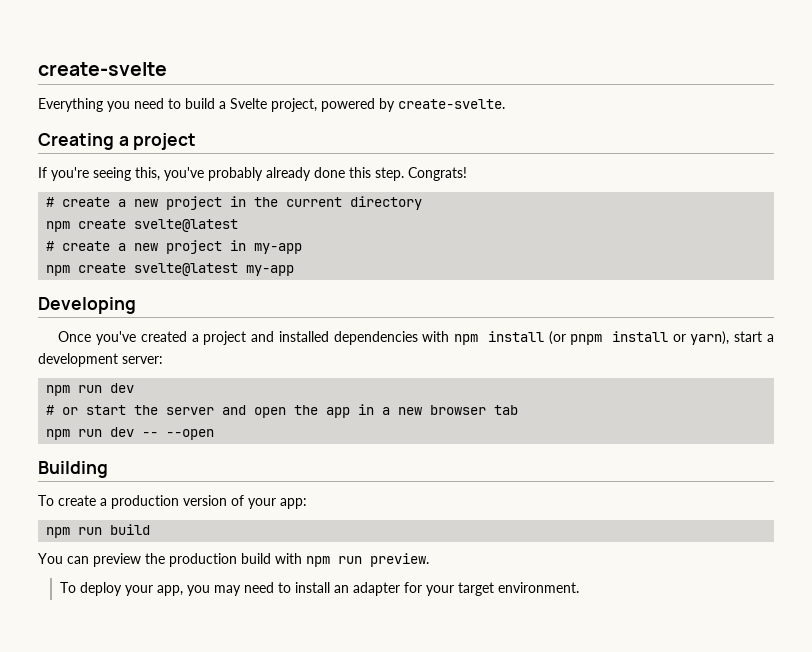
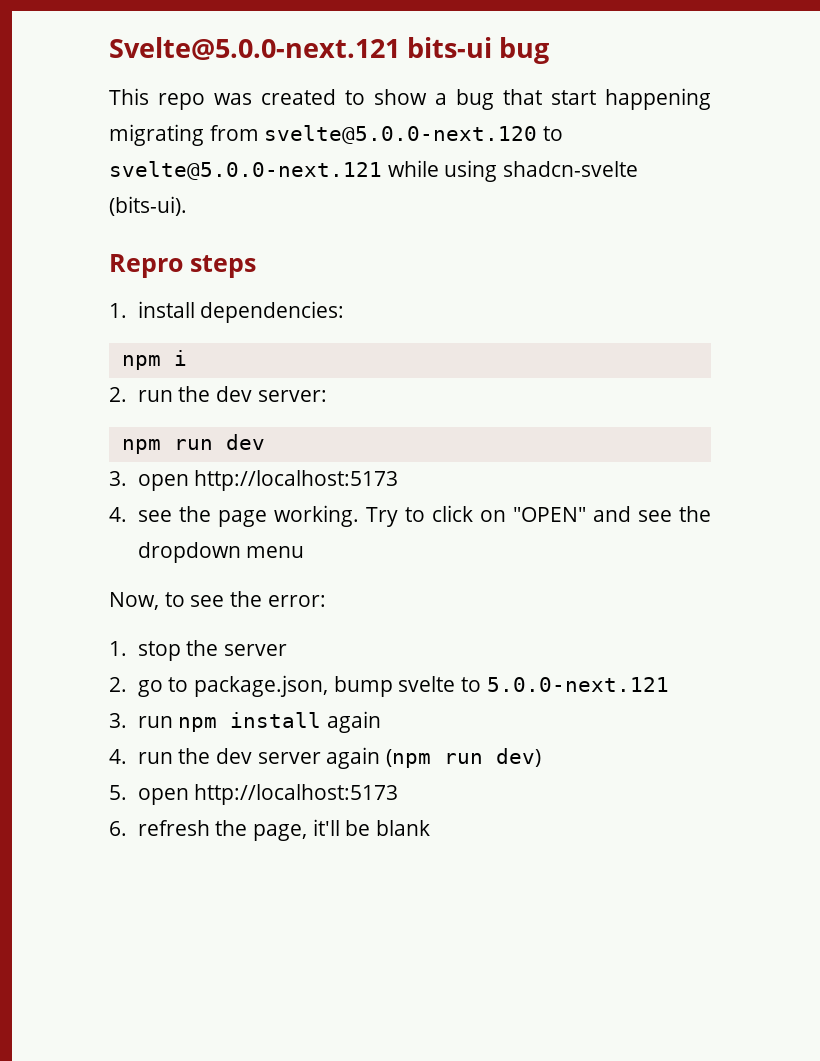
[38,62,167,76] [38,98,505,112] [38,133,197,150] [38,167,467,181] [46,196,423,210] [46,219,239,232] [46,240,303,254] [46,263,295,276] [38,297,136,314] [58,331,775,345] [38,353,163,367] [46,383,135,396] [46,404,519,418] [46,427,215,440] [38,461,108,478] [38,495,307,509] [46,524,151,538] [38,553,429,567] [60,582,580,596] create-svelte // Everything you need to build a Svelte project, powered by create-svelte. // Creating a project // If you're seeing this, you've probably already done this step. Congrats! // # create a new project in the current directory // npm create svelte@latest // # create a new project in my-app // npm create svelte@latest my-app // Developing // Once you've created a project and installed dependencies with npm install (or pnpm install or yarn), start a development server: // npm run dev // # or start the server and open the app in a new browser tab // npm run dev -- --open // Building // To create a production version of your app: // npm run build // You can preview the production build with npm run preview. // To deploy your app, you may need to install an adapter for your target environment. -> [109,37,550,64] [109,88,711,110] [109,124,564,146] [109,160,639,182] [109,196,187,216] [109,254,256,278] [109,301,345,323] [121,350,187,370] [109,386,327,402] [121,434,265,454] [109,470,399,491] [109,505,711,527] [137,542,305,563] [109,591,326,610] [109,640,287,661] [109,675,669,697] [109,711,381,733] [109,747,541,769] [109,784,399,805] [109,819,430,841] Svelte@5.0.0-next.121 bits-ui bug // This repo was created to show a bug that start happening migrating from svelte@5.0.0-next.120 to svelte@5.0.0-next.121 while using shadcn-svelte (bits-ui). // Repro steps // 1. install dependencies: // npm i // 2. run the dev server: // npm run dev // 3. open http://localhost:5173 // 4. see the page working. Try to click on "OPEN" and see the dropdown menu // Now, to see the error: // 1. stop the server // 2. go to package.json, bump svelte to 5.0.0-next.121 // 3. run npm install again // 4. run the dev server again (npm run dev) // 5. open http://localhost:5173 // 6. refresh the page, it'll be blank

